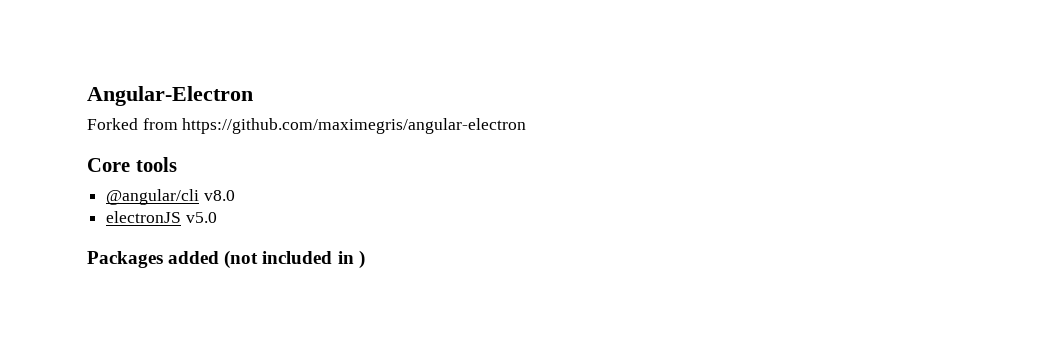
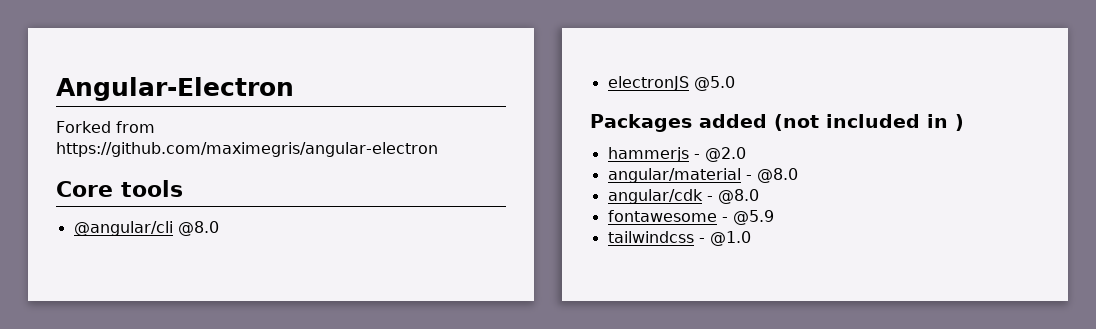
[203,190,235,201] v8.0 -> [177,221,219,236] @8.0
[185,212,217,223] v5.0 -> [693,76,735,91] @5.0
(365, 259) none -> [607,147,746,162] [607,168,798,183] [607,189,759,204] [607,210,774,225] [607,231,751,246] // hammerjs - @2.0 // angular/material - @8.0 // angular/cdk - @8.0 // fontawesome - @5.9 // tailwindcss - @1.0

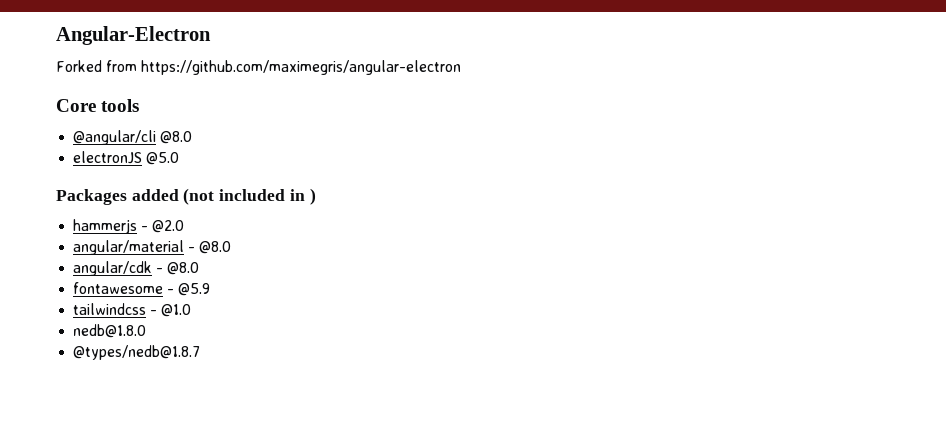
(751, 238) none -> [73,324,147,338] [73,345,201,360] // nedb@1.8.0 // @types/nedb@1.8.7

